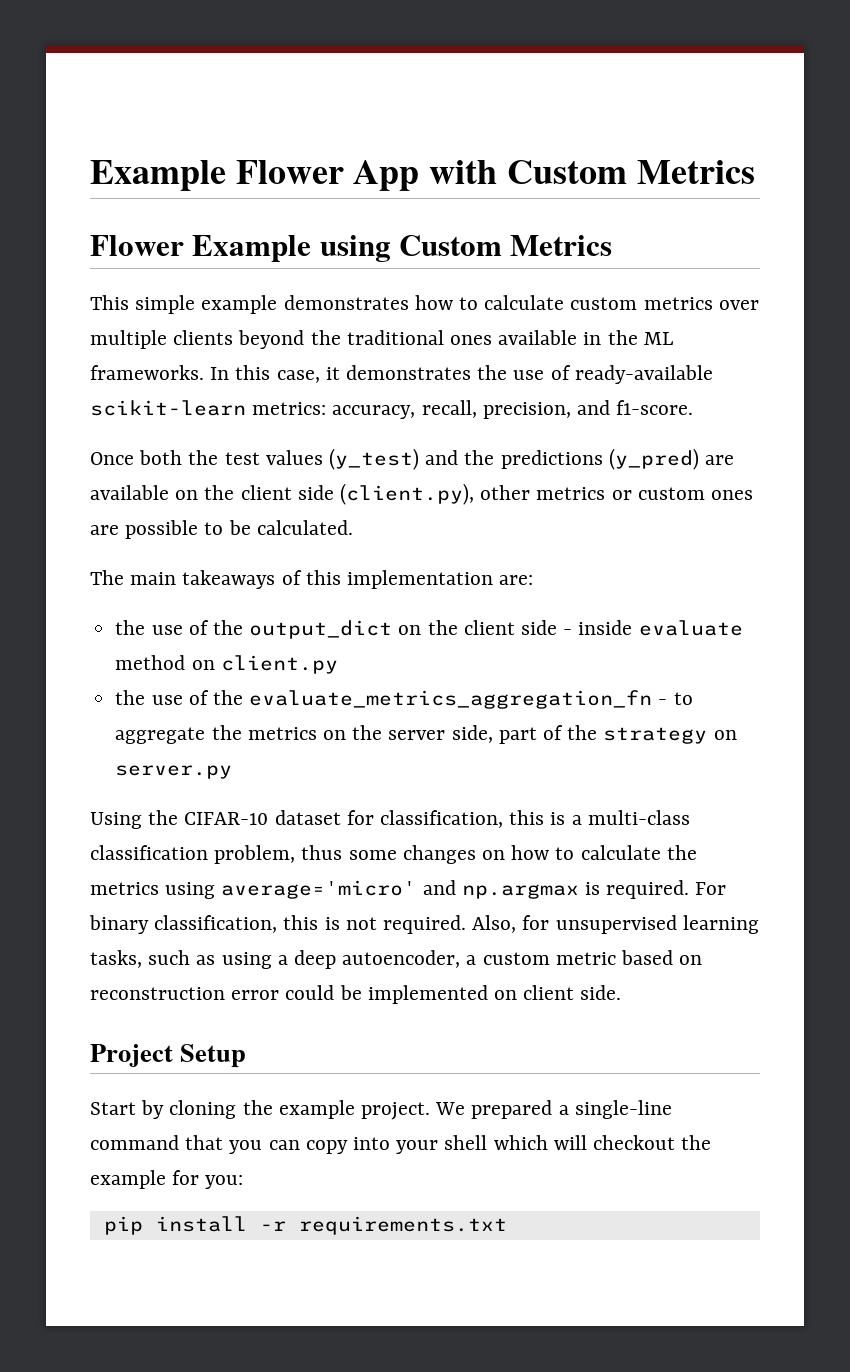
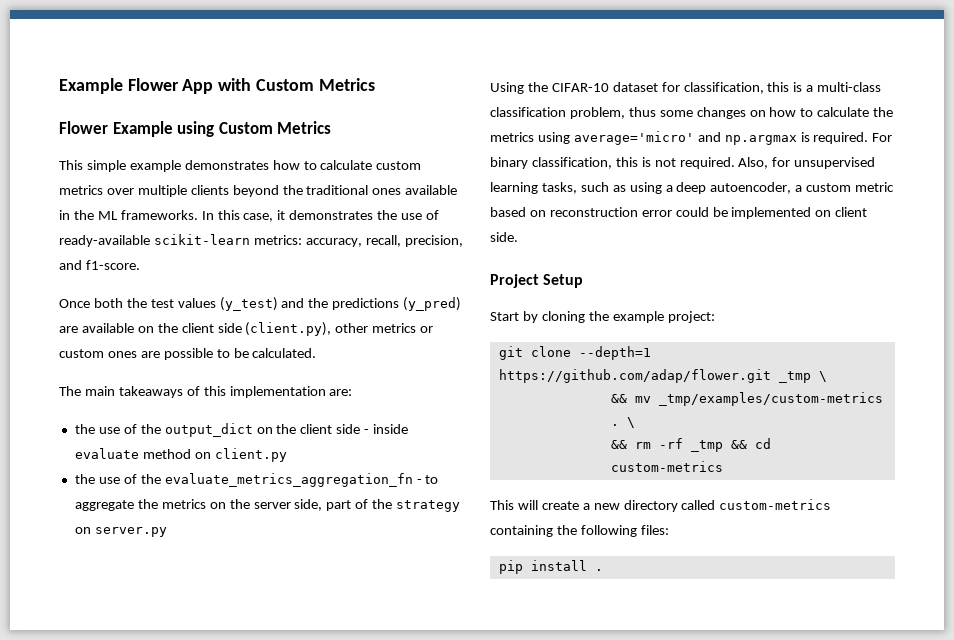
[361,1100,672,1120] [90,1135,712,1154] [90,1170,244,1189] project. We prepared a single-line command that you can copy into your shell which will checkout the example for you: -> [667,311,715,323] [498,346,651,360] [498,369,827,383] [610,392,883,406] [610,417,635,428] [610,438,771,452] [610,461,723,472] [490,499,832,512] [490,525,669,537] project: // git clone --depth=1 https://github.com/adap/flower.git _tmp \ // && mv _tmp/examples/custom-metrics . \ // && rm -rf _tmp && cd custom-metrics // This will create a new directory called custom-metrics containing the following files:
[259,1216,507,1235] -r requirements.txt -> [594,569,603,571] .

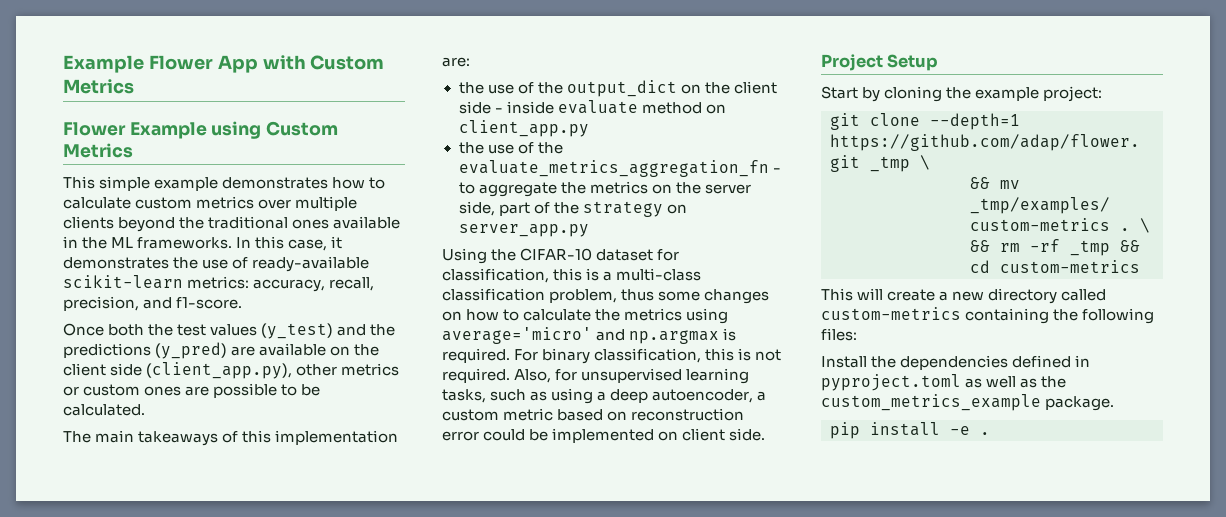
[245,322,332,336] (client.py), -> [146,362,293,379] (client_app.py),
[214,448,287,462] client.py -> [458,120,589,137] client_app.py
[94,527,167,537] server.py -> [458,224,589,237] server_app.py
(669, 530) none -> [821,355,1091,370] [821,374,1067,391] [821,394,1115,411] // Install the dependencies defined in pyproject.toml as well as the custom_metrics_example package.
(587, 565) none -> [950,426,970,435] -e

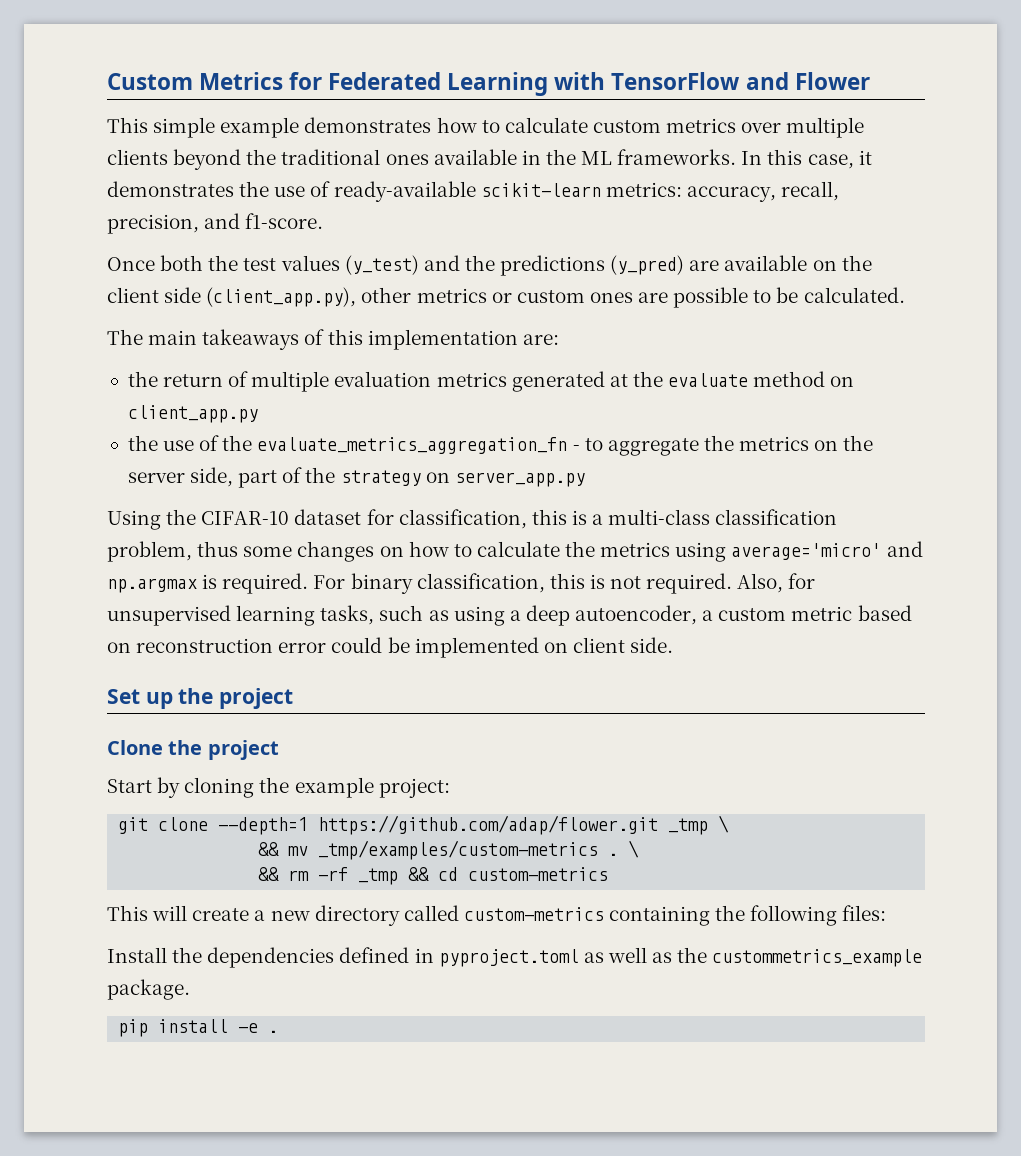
[63,55,385,73] [63,79,134,94] [63,121,339,139] [63,143,133,158] Example Flower App with Custom Metrics // Flower Example using Custom Metrics -> [107,72,870,96] Custom Metrics for Federated Learning with TensorFlow and Flower
[487,80,777,97] [458,101,554,114] use of the output_dict on the client side - inside -> [163,371,663,392] return of multiple evaluation metrics generated at the
[821,54,939,71] Project Setup -> [107,688,294,709] [107,740,279,760] Set up the project // Clone the project
[821,394,1041,411] custom_metrics_example -> [712,949,923,967] custommetrics_example

